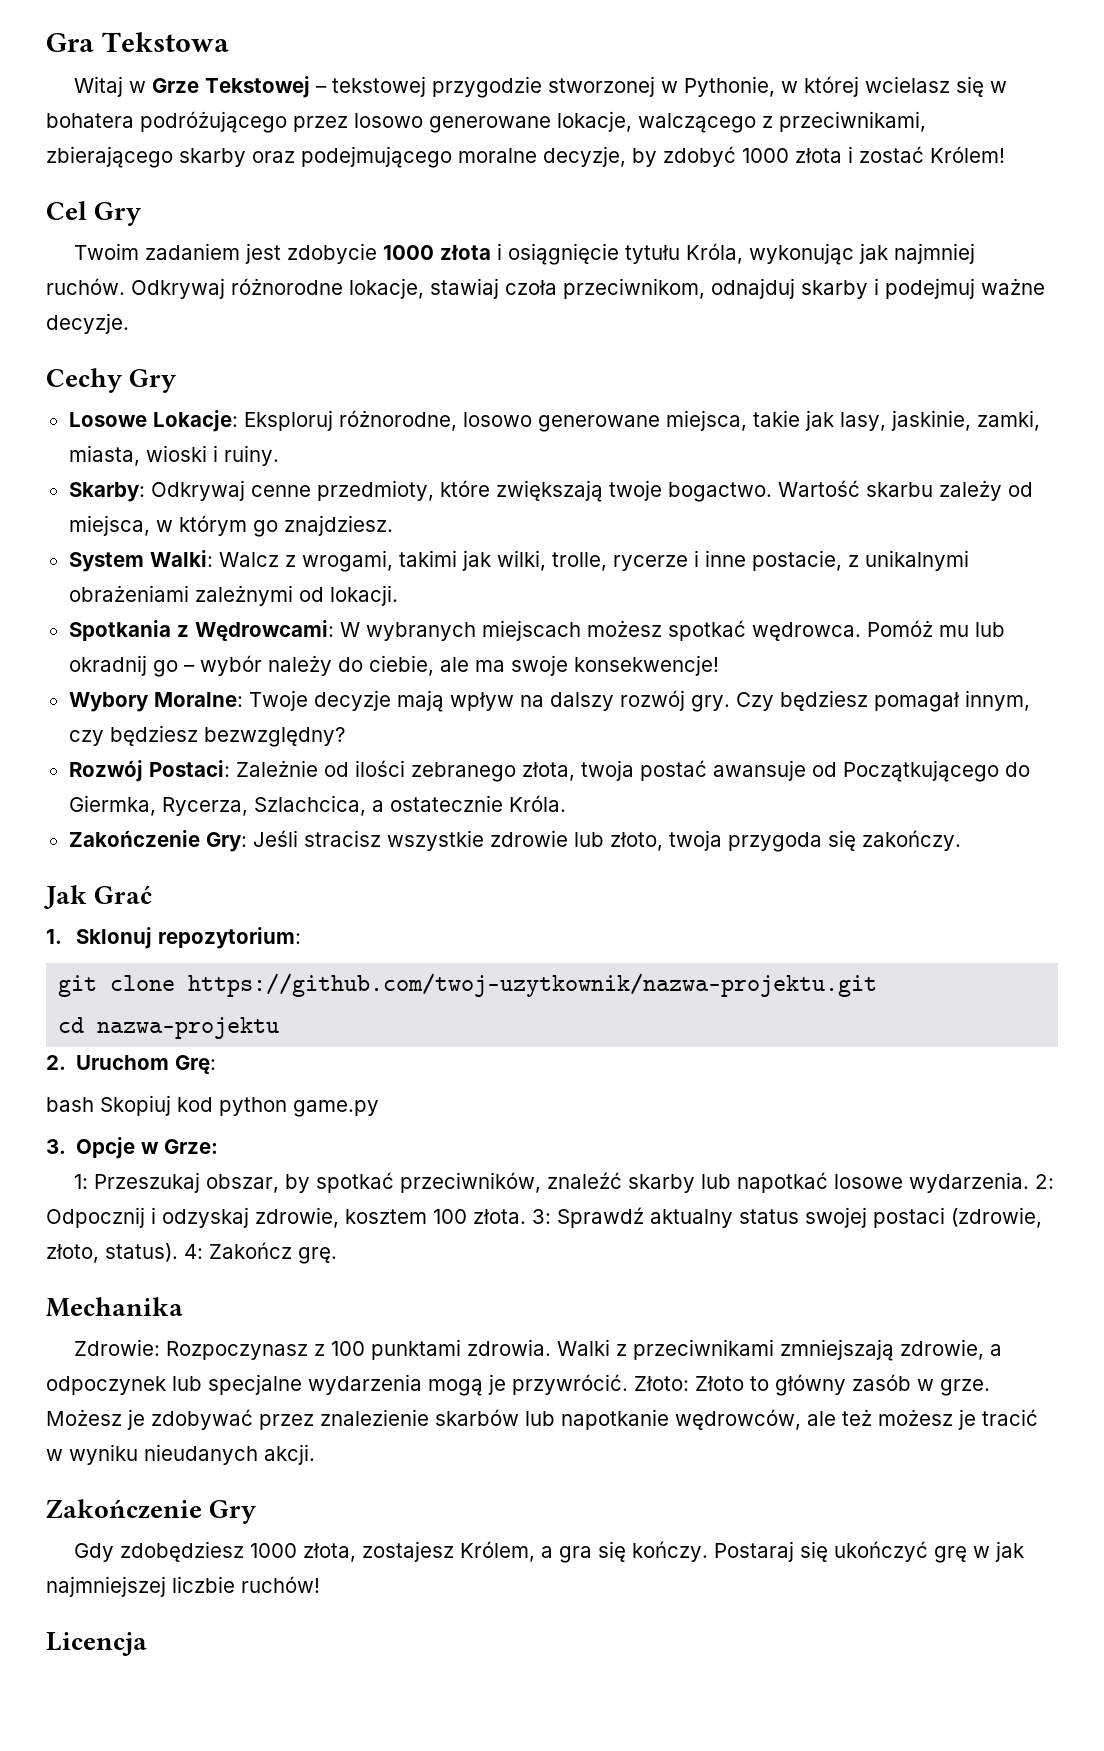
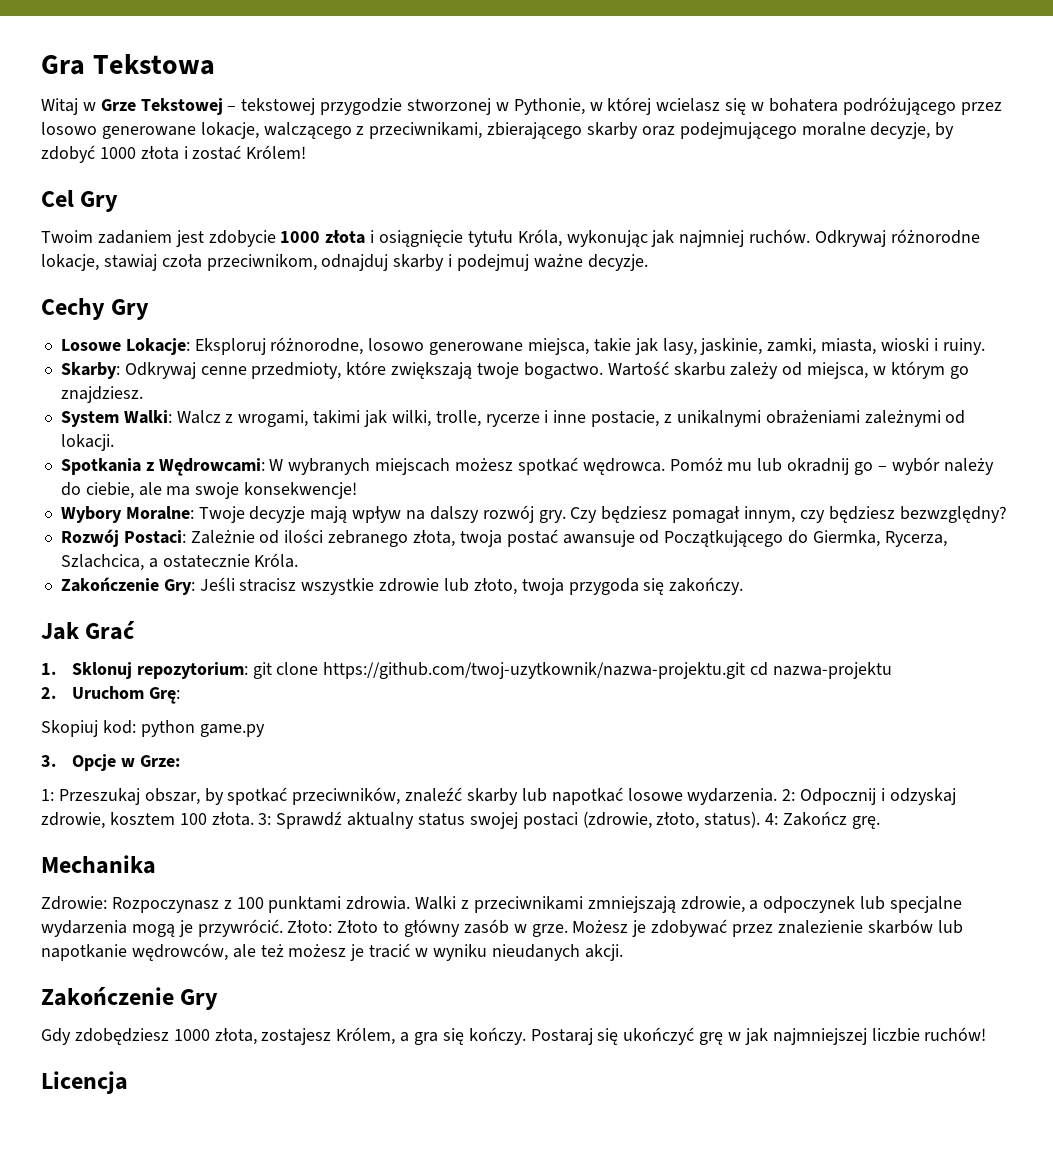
(302, 938) // -> (248, 670) none
(878, 985) // -> (746, 670) none
[46,1095,213,1116] bash Skopiuj kod -> [41,720,136,737] Skopiuj kod:

